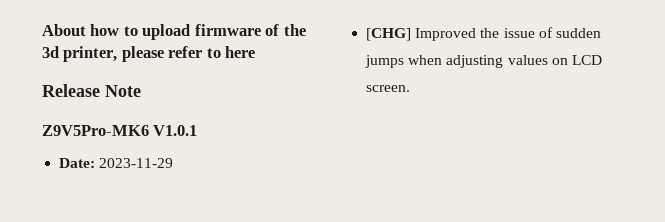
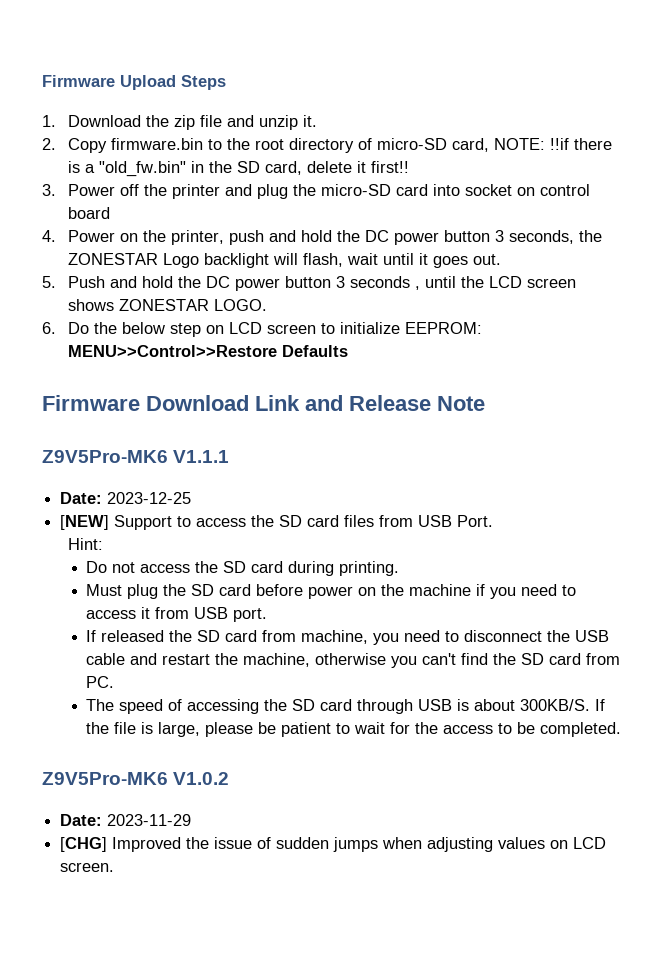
[42,24,306,40] [42,46,256,62] [42,84,141,97] [42,125,198,136] About how to upload firmware of the 3d printer, please refer to here // Release Note // Z9V5Pro-MK6 V1.0.1 -> [42,75,226,90] [42,115,318,130] [42,138,613,153] [68,161,410,177] [42,184,591,199] [68,207,111,219] [42,230,603,245] [68,253,502,268] [42,276,577,291] [68,299,268,311] [42,322,483,337] [68,345,349,357] [42,395,485,411] [42,450,230,463] [60,492,192,504] [60,515,494,530] [68,538,104,550] [86,561,400,576] [86,584,577,599] [86,607,268,622] [86,630,610,645] [86,653,621,668] [86,676,115,688] [86,699,606,714] [86,722,622,737] [42,772,230,785] Firmware Upload Steps // 1. Download the zip file and unzip it. // 2. Copy firmware.bin to the root directory of micro-SD card, NOTE: !!if there is a "old_fw.bin" in the SD card, delete it first!! // 3. Power off the printer and plug the micro-SD card into socket on control board // 4. Power on the printer, push and hold the DC power button 3 seconds, the ZONESTAR Logo backlight will flash, wait until it goes out. // 5. Push and hold the DC power button 3 seconds , until the LCD screen shows ZONESTAR LOGO. // 6. Do the below step on LCD screen to initialize EEPROM: MENU>>Control>>Restore Defaults // Firmware Download Link and Release Note // Z9V5Pro-MK6 V1.1.1 // Date: 2023-12-25 // [NEW] Support to access the SD card files from USB Port. // Hint: // Do not access the SD card during printing. // Must plug the SD card before power on the machine if you need to access it from USB port. // If released the SD card from machine, you need to disconnect the USB cable and restart the machine, otherwise you can't find the SD card from PC. // The speed of accessing the SD card through USB is about 300KB/S. If the file is large, please be patient to wait for the access to be completed. // Z9V5Pro-MK6 V1.0.2

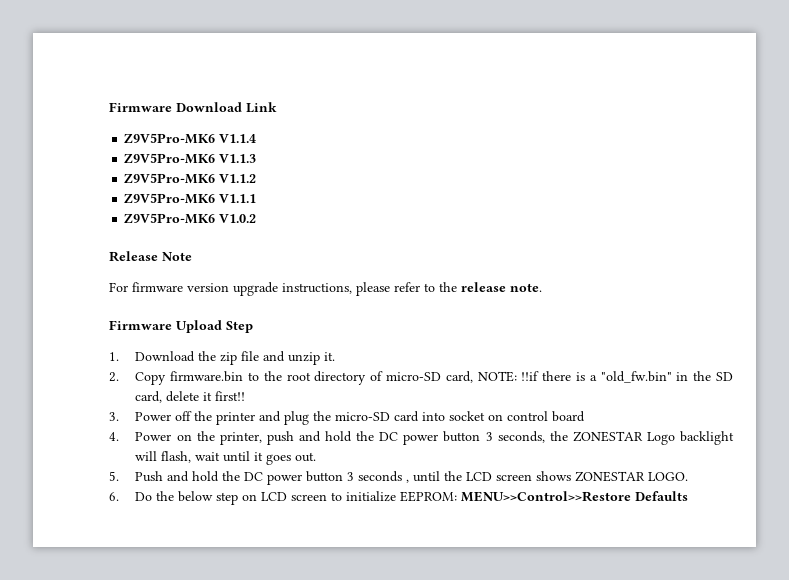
[42,75,226,90] Firmware Upload Steps -> [109,102,277,113] [124,133,257,144] [124,153,257,164] [124,173,257,184] [124,193,257,204] [124,213,257,224] [109,251,192,262] [109,282,542,296] [109,320,253,333] Firmware Download Link // Z9V5Pro-MK6 V1.1.4 // Z9V5Pro-MK6 V1.1.3 // Z9V5Pro-MK6 V1.1.2 // Z9V5Pro-MK6 V1.1.1 // Z9V5Pro-MK6 V1.0.2 // Release Note // For firmware version upgrade instructions, please refer to the release note. // Firmware Upload Step
[42,395,485,411] [42,450,230,463] [60,492,192,504] [60,515,494,530] [68,538,104,550] [86,561,400,576] [86,584,577,599] [86,607,268,622] [86,630,610,645] [86,653,621,668] [86,676,115,688] [86,699,606,714] [86,722,622,737] [42,772,230,785] [60,814,192,826] [60,837,607,852] [60,862,115,872] // Firmware Download Link and Release Note // Z9V5Pro-MK6 V1.1.1 // Date: 2023-12-25 // [NEW] Support to access the SD card files from USB Port. // Hint: // Do not access the SD card during printing. // Must plug the SD card before power on the machine if you need to access it from USB port. // If released the SD card from machine, you need to disconnect the USB cable and restart the machine, otherwise you can't find the SD card from PC. // The speed of accessing the SD card through USB is about 300KB/S. If the file is large, please be patient to wait for the access to be completed. // Z9V5Pro-MK6 V1.0.2 // Date: 2023-11-29 // [CHG] Improved the issue of sudden jumps when adjusting values on LCD screen. -> (689, 496) none

